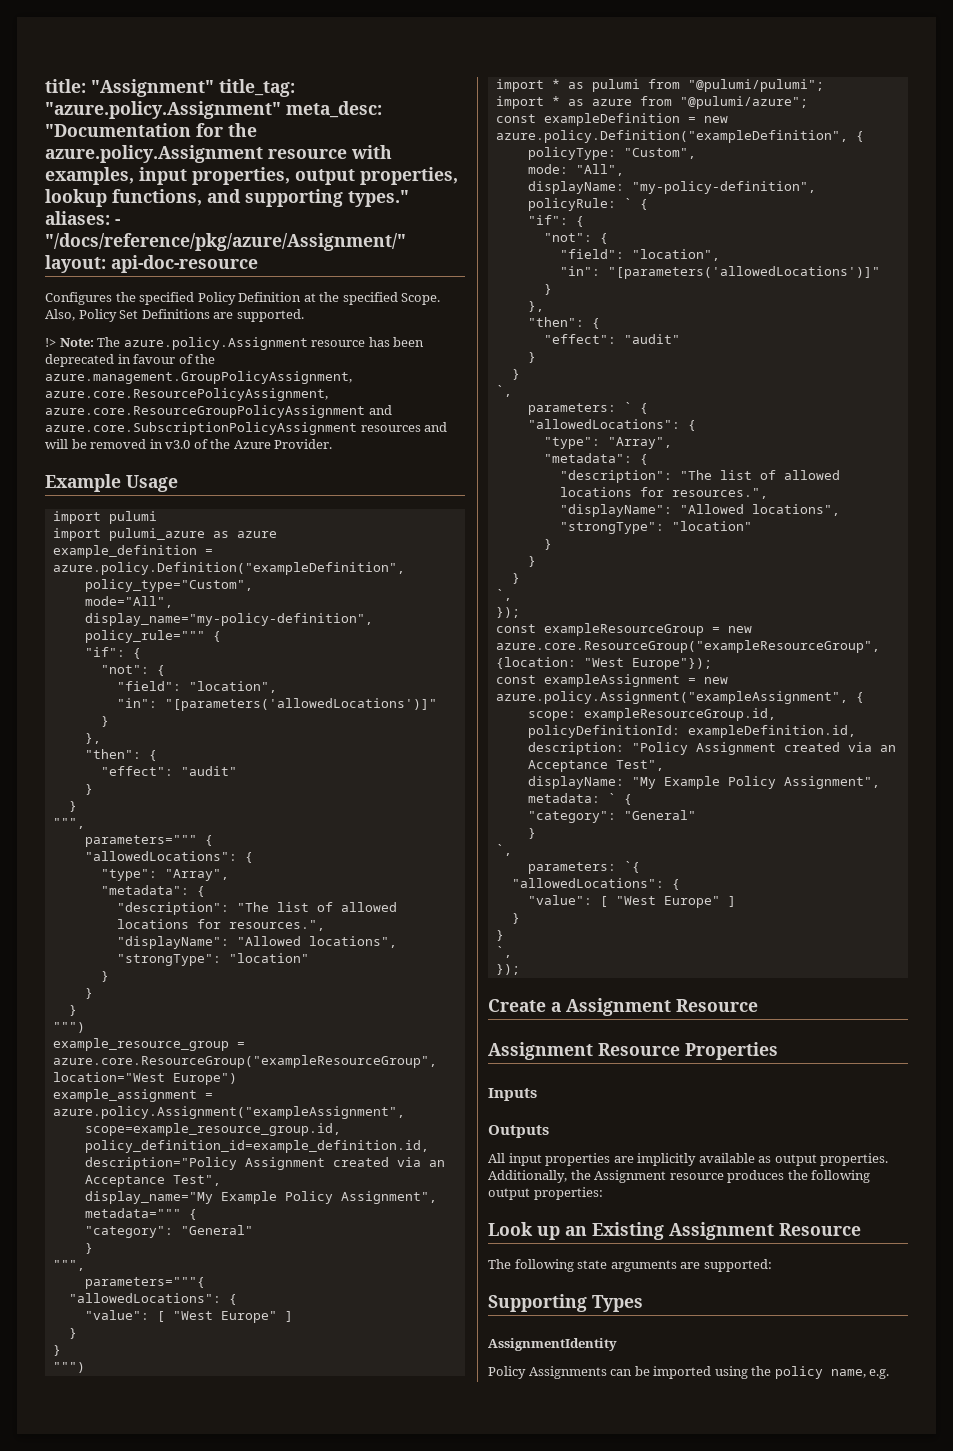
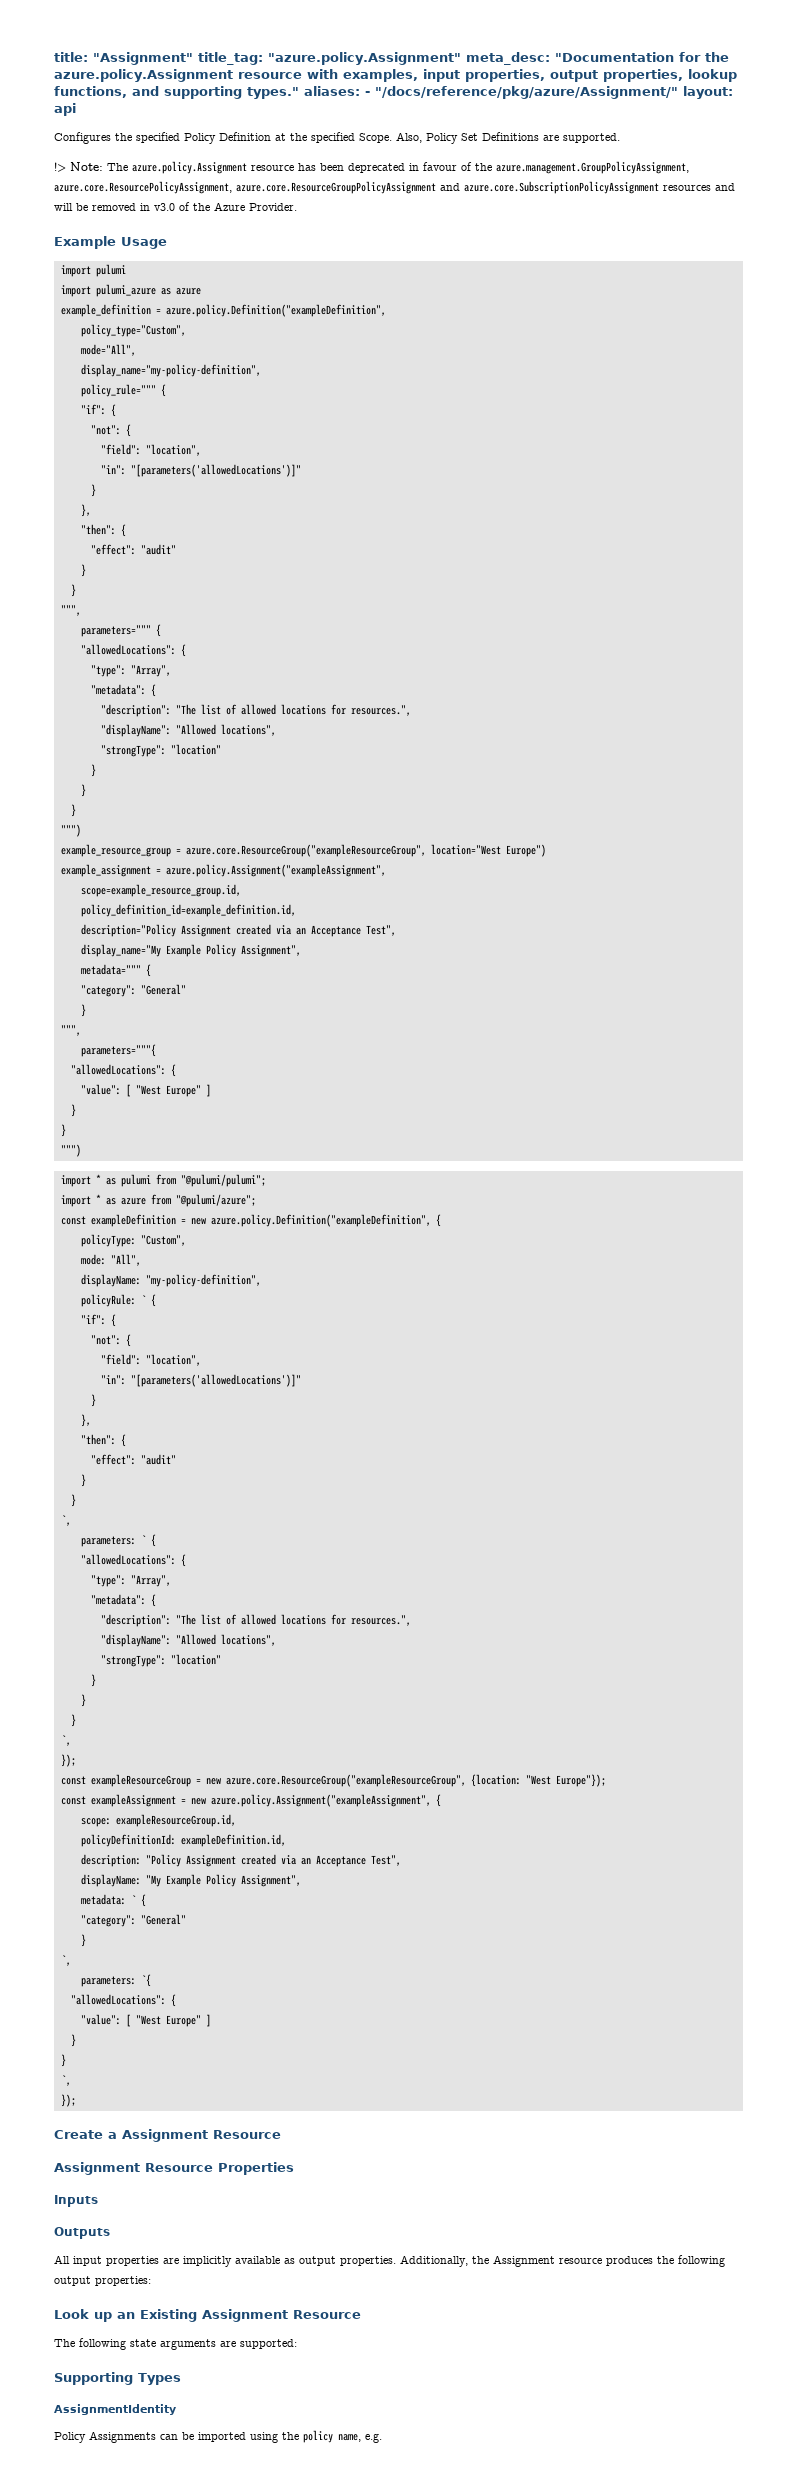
[111,255,258,273] api-doc-resource -> [54,103,76,116] api

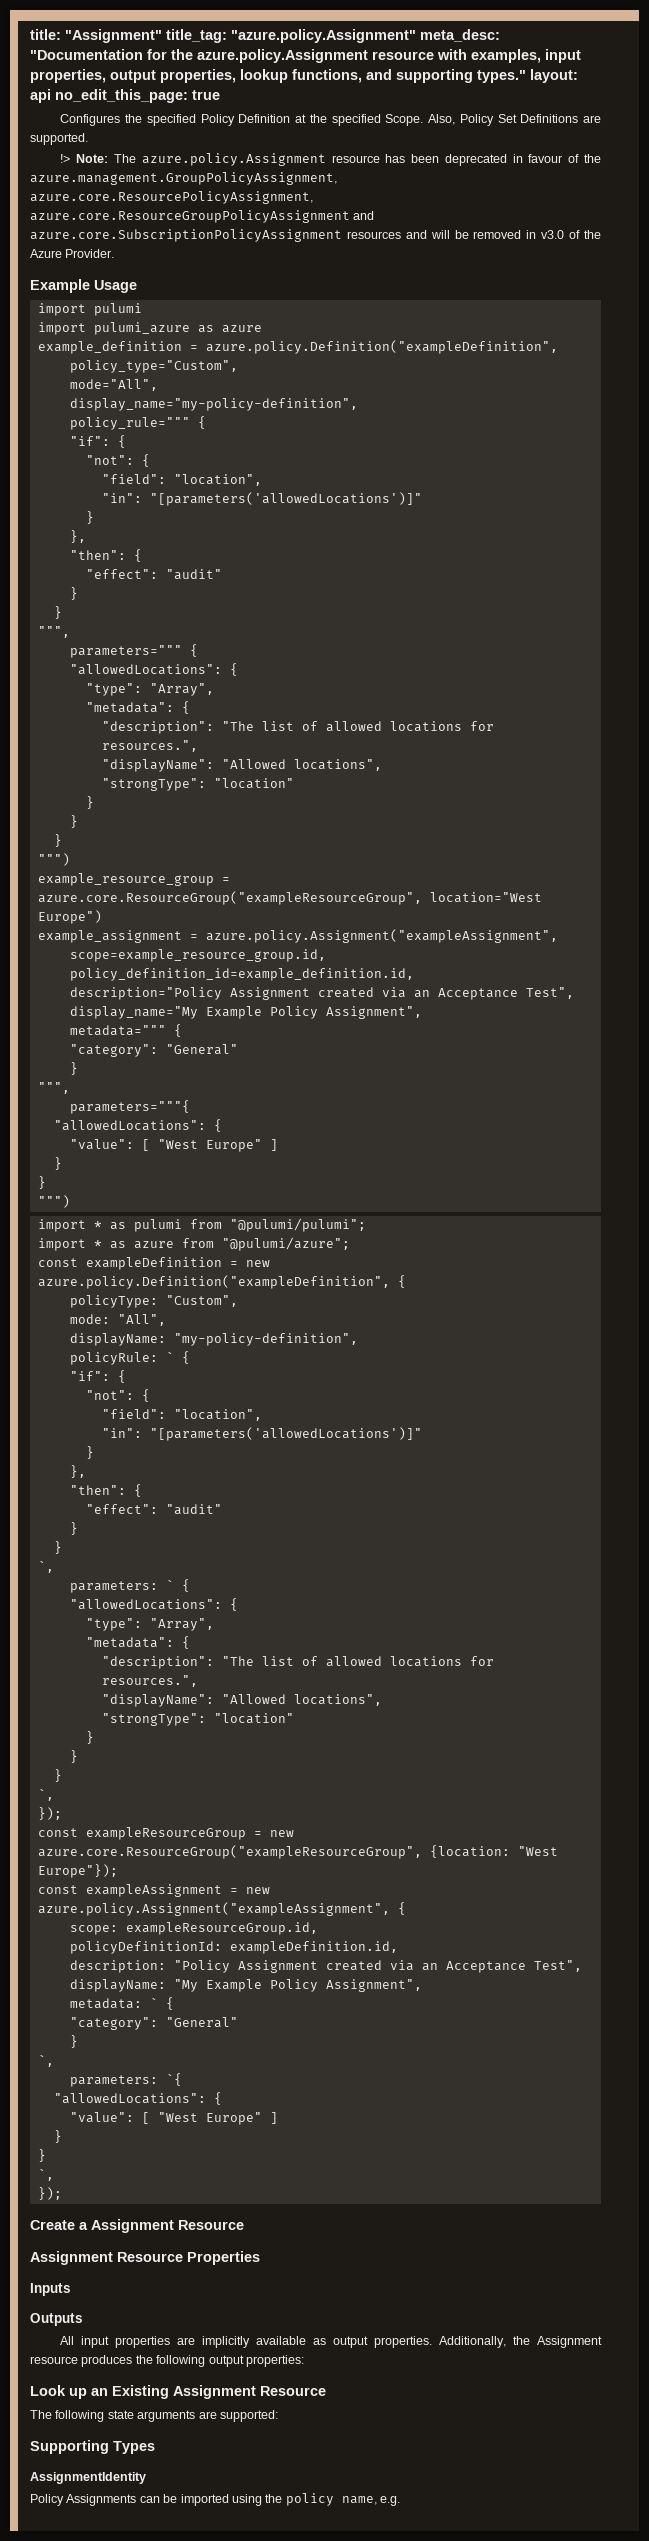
[304,86,678,99] aliases: - "/docs/reference/pkg/azure/Assignment/" -> (526, 76) none
(76, 109) none -> [55,89,220,103] no_edit_this_page: true

